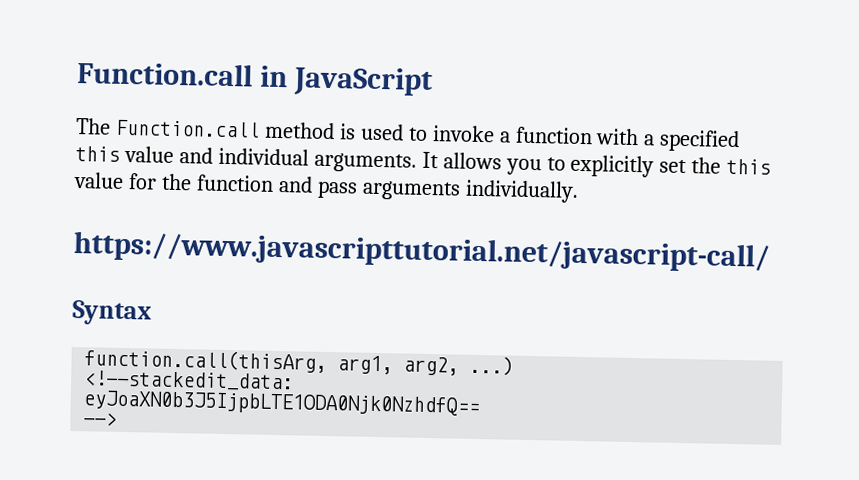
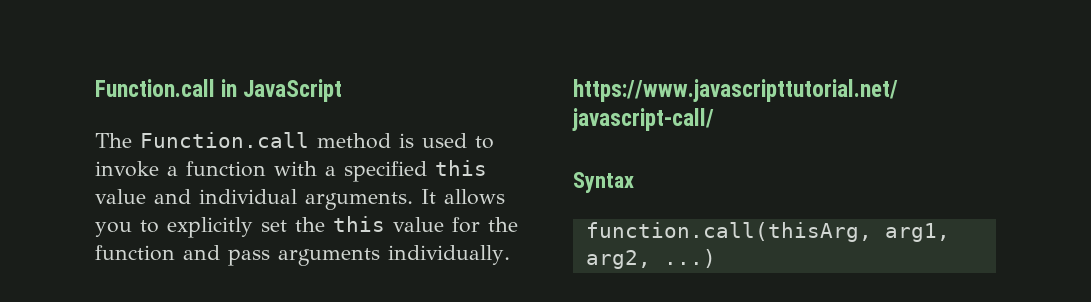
[84,370,295,392] [83,390,481,418] [83,412,118,426] // <!--stackedit_data: // eyJoaXN0b3J5IjpbLTE1ODA0Njk0NzhdfQ== // --> -> (716, 258) none

